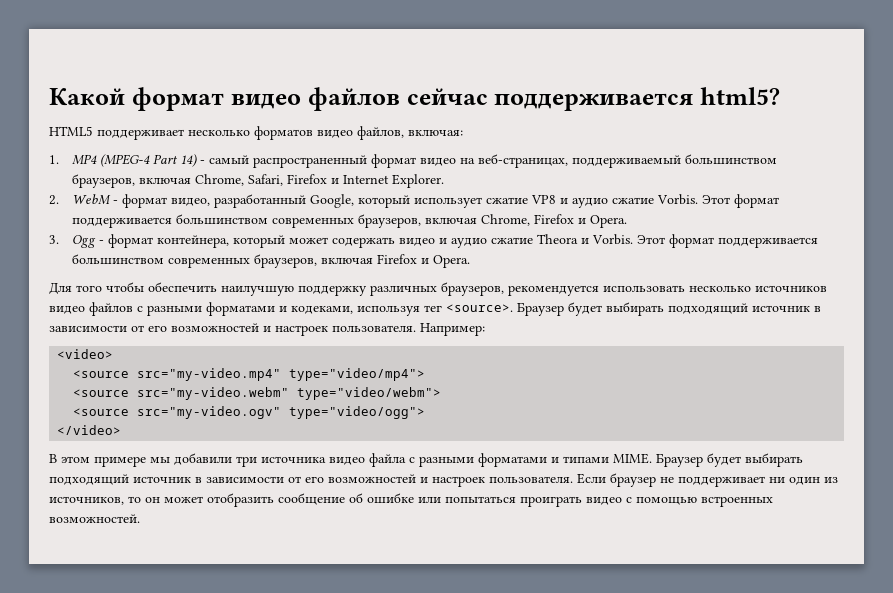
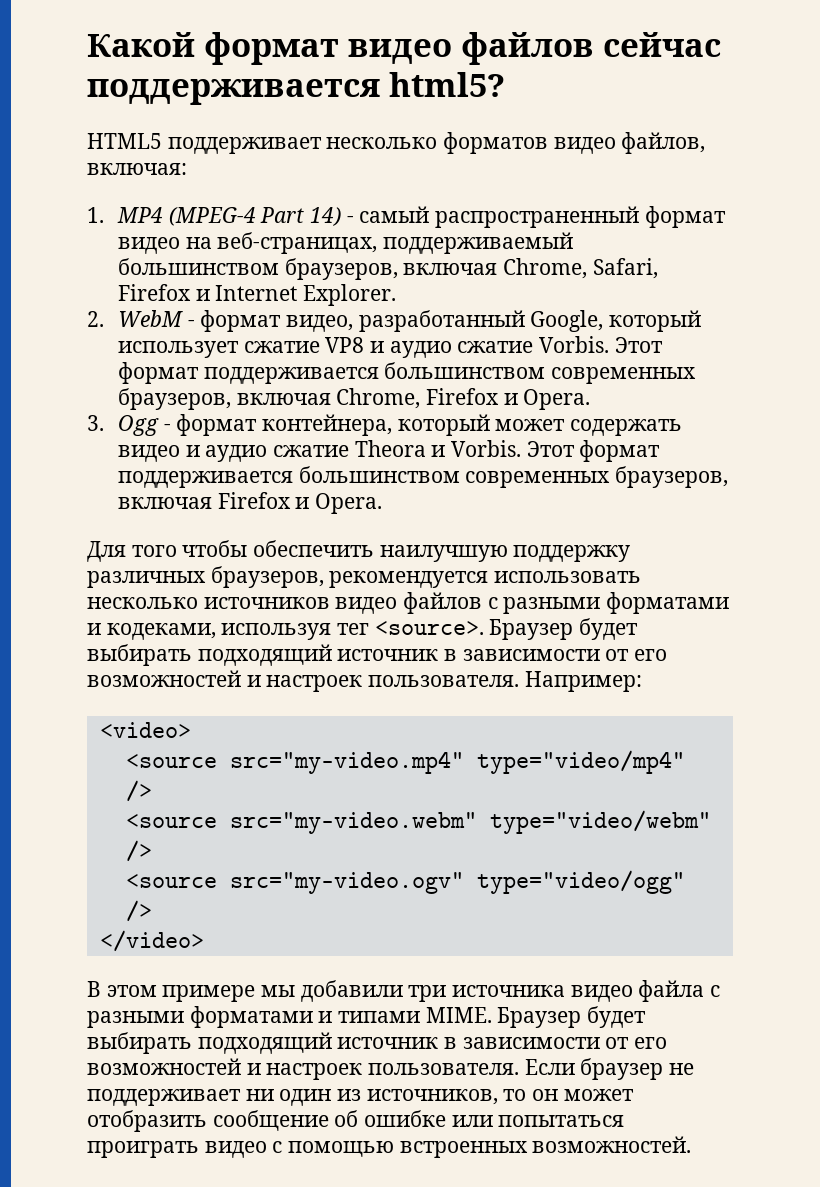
[289,368,426,381] type="video/mp4"> -> [476,750,685,774] [125,780,152,802] type="video/mp4" />
[297,387,442,400] type="video/webm"> -> [489,810,711,834] [125,840,152,862] type="video/webm" />
[289,406,426,419] type="video/ogg"> -> [476,870,685,894] [125,900,152,922] type="video/ogg" />

